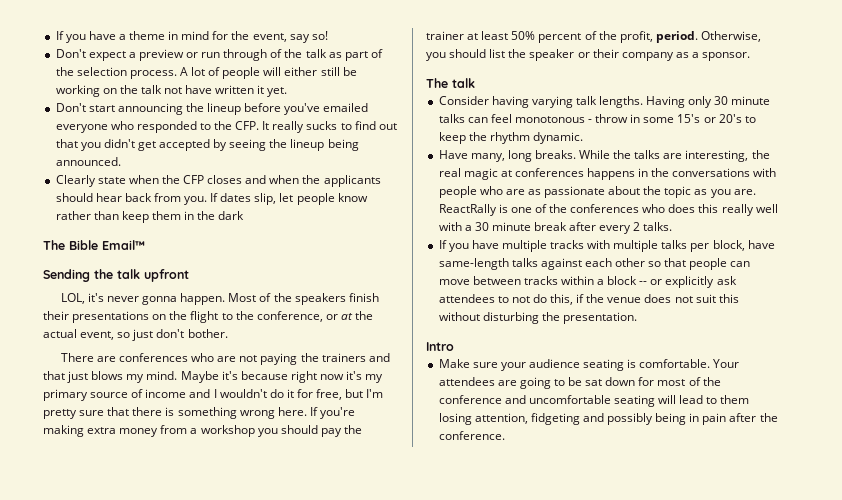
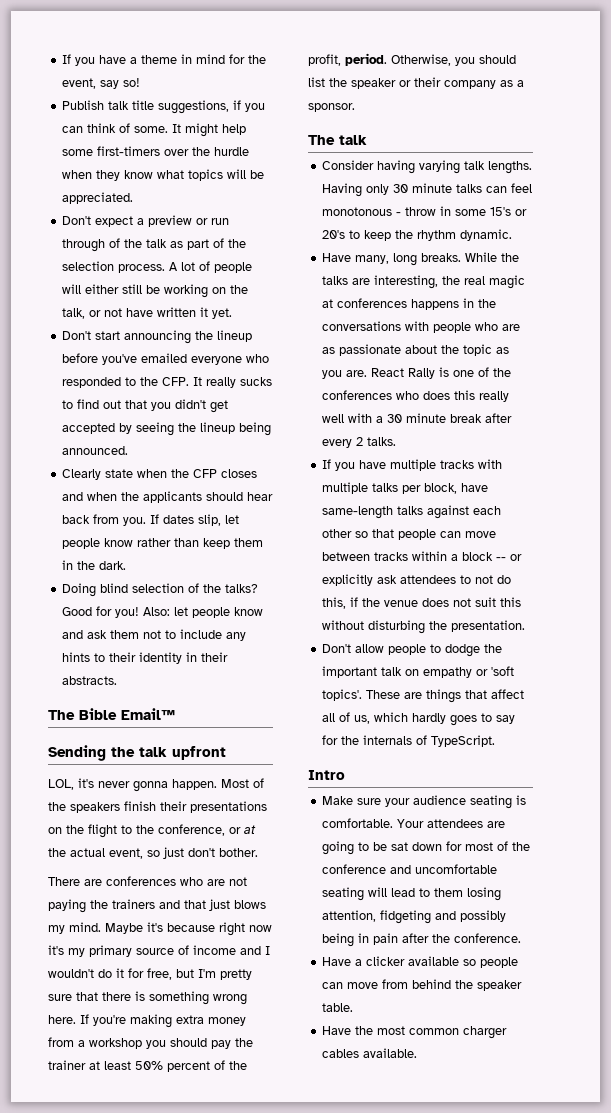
(328, 35) none -> [62,100,266,114] [62,123,247,137] [62,146,250,156] [62,169,265,181] [62,192,134,204] // Publish talk title suggestions, if you can think of some. It might help some first-timers over the hurdle when they know what topics will be appreciated.
[140,85,162,94] talk -> [62,308,102,319] talk, or
[218,211,245,220] dark -> [99,561,127,570] [62,583,259,597] [62,606,264,618] [62,629,247,641] [62,652,229,664] [62,676,118,685] dark. // Doing blind selection of the talks? Good for you! Also: let people know and ask them not to include any hints to their identity in their abstracts.
[438,204,497,216] ReactRally -> [371,368,436,379] React Rally
(637, 318) none -> [322,644,503,657] [322,666,515,678] [322,689,525,703] [322,712,516,726] [322,735,496,747] // Don't allow people to dodge the important talk on empathy or 'soft topics'. These are things that affect all of us, which hardly goes to say for the internals of TypeScript.
(505, 435) none -> [322,956,519,968] [322,979,523,991] [322,1003,354,1012] [322,1026,508,1039] [322,1048,418,1058] // Have a clicker available so people can move from behind the speaker table. // Have the most common charger cables available.

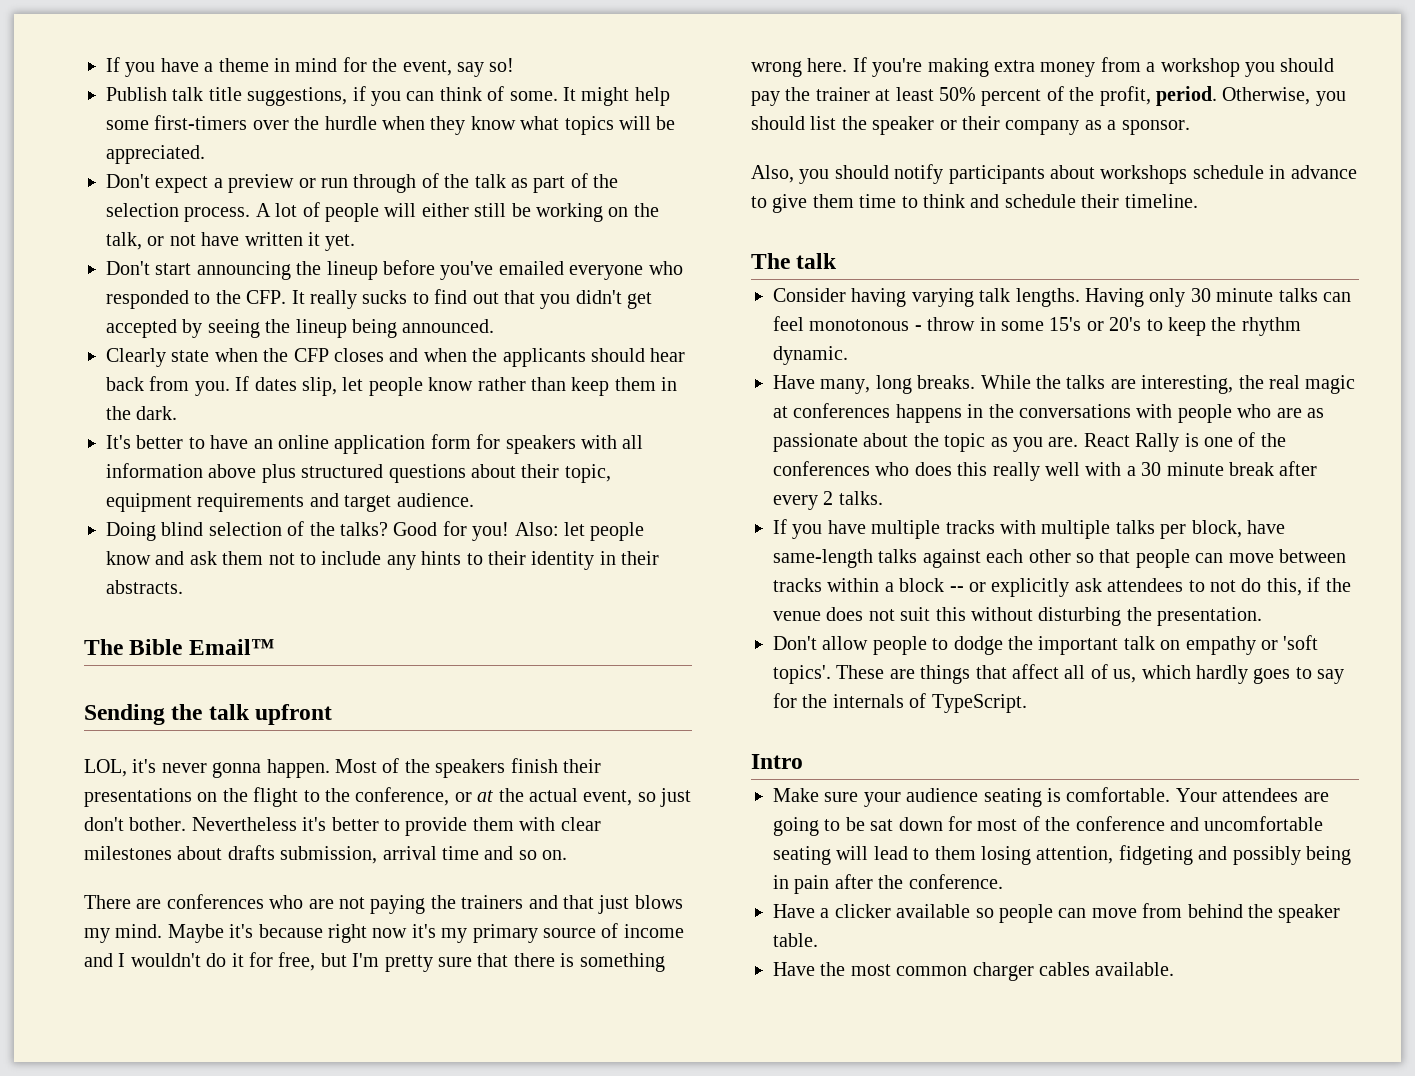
(127, 565) none -> [106,434,644,454] [106,463,611,483] [106,493,474,512] // It's better to have an online application form for speakers with all information above plus structured questions about their topic, equipment requirements and target audience.
(258, 852) none -> [191,817,601,836] [84,845,568,864] Nevertheless it's better to provide them with clear milestones about drafts submission, arrival time and so on.
(355, 107) none -> [751,164,1357,184] [751,194,1198,213] // Also, you should notify participants about workshops schedule in advance to give them time to think and schedule their timeline.

